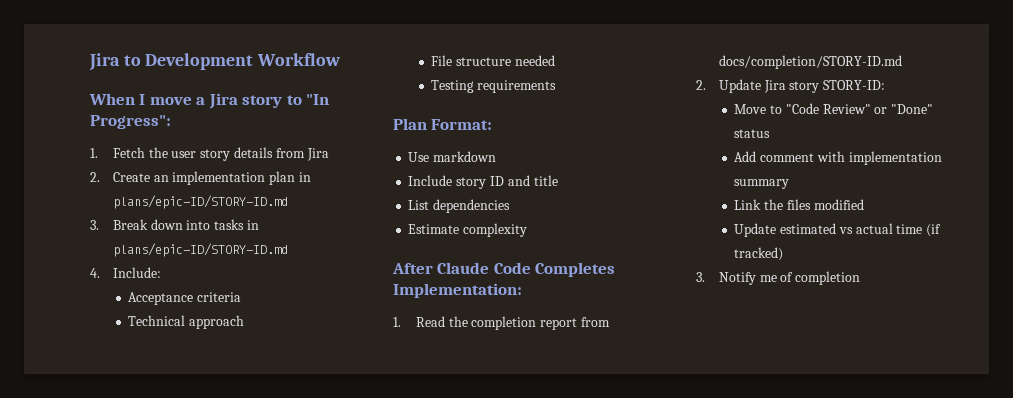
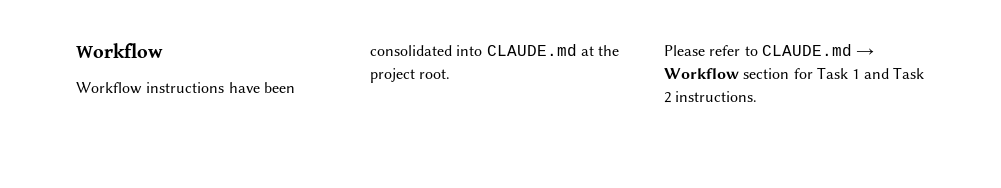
[89,53,342,71] [89,93,330,109] [90,115,171,129] [90,147,329,161] [90,171,312,185] [112,195,288,209] [90,219,260,230] [112,243,288,257] [90,267,161,278] [128,292,242,305] [128,315,245,329] [431,55,555,66] [431,80,557,93] [393,118,493,130] [408,151,497,162] [408,175,558,189] [408,199,511,213] [408,223,528,237] [392,262,616,277] [393,283,522,298] [393,316,611,330] [718,55,902,69] [696,79,886,93] [734,103,934,114] [734,129,771,138] [734,151,942,165] [734,179,790,189] [734,199,864,210] [734,223,942,237] [734,247,784,261] [696,271,861,285] Jira to Development Workflow // When I move a Jira story to "In Progress": // 1. Fetch the user story details from Jira // 2. Create an implementation plan in plans/epic-ID/STORY-ID.md // 3. Break down into tasks in plans/epic-ID/STORY-ID.md // 4. Include: // Acceptance criteria // Technical approach // File structure needed // Testing requirements // Plan Format: // Use markdown // Include story ID and title // List dependencies // Estimate complexity // After Claude Code Completes Implementation: // 1. Read the completion report from docs/completion/STORY-ID.md // 2. Update Jira story STORY-ID: // Move to "Code Review" or "Done" status // Add comment with implementation summary // Link the files modified // Update estimated vs actual time (if tracked) // 3. Notify me of completion -> [76,43,163,58] [76,82,295,94] [370,44,620,56] [370,68,451,83] [664,44,875,56] [664,67,924,79] [664,91,758,103] Workflow // Workflow instructions have been consolidated into CLAUDE.md at the project root. // Please refer to CLAUDE.md → Workflow section for Task 1 and Task 2 instructions.

